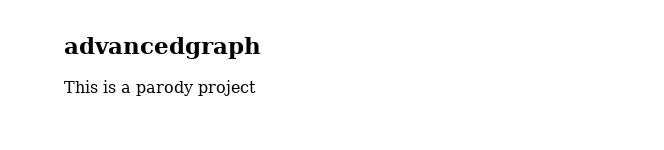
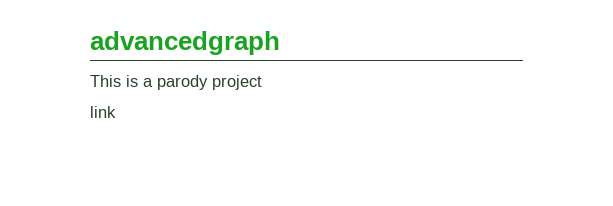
(256, 88) none -> [90,106,116,118] // link

